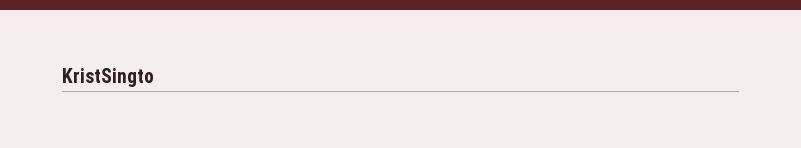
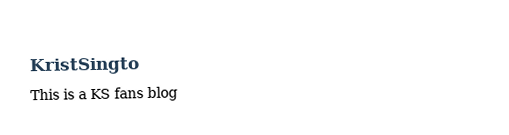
(154, 77) none -> [30,86,178,102] // This is a KS fans blog

